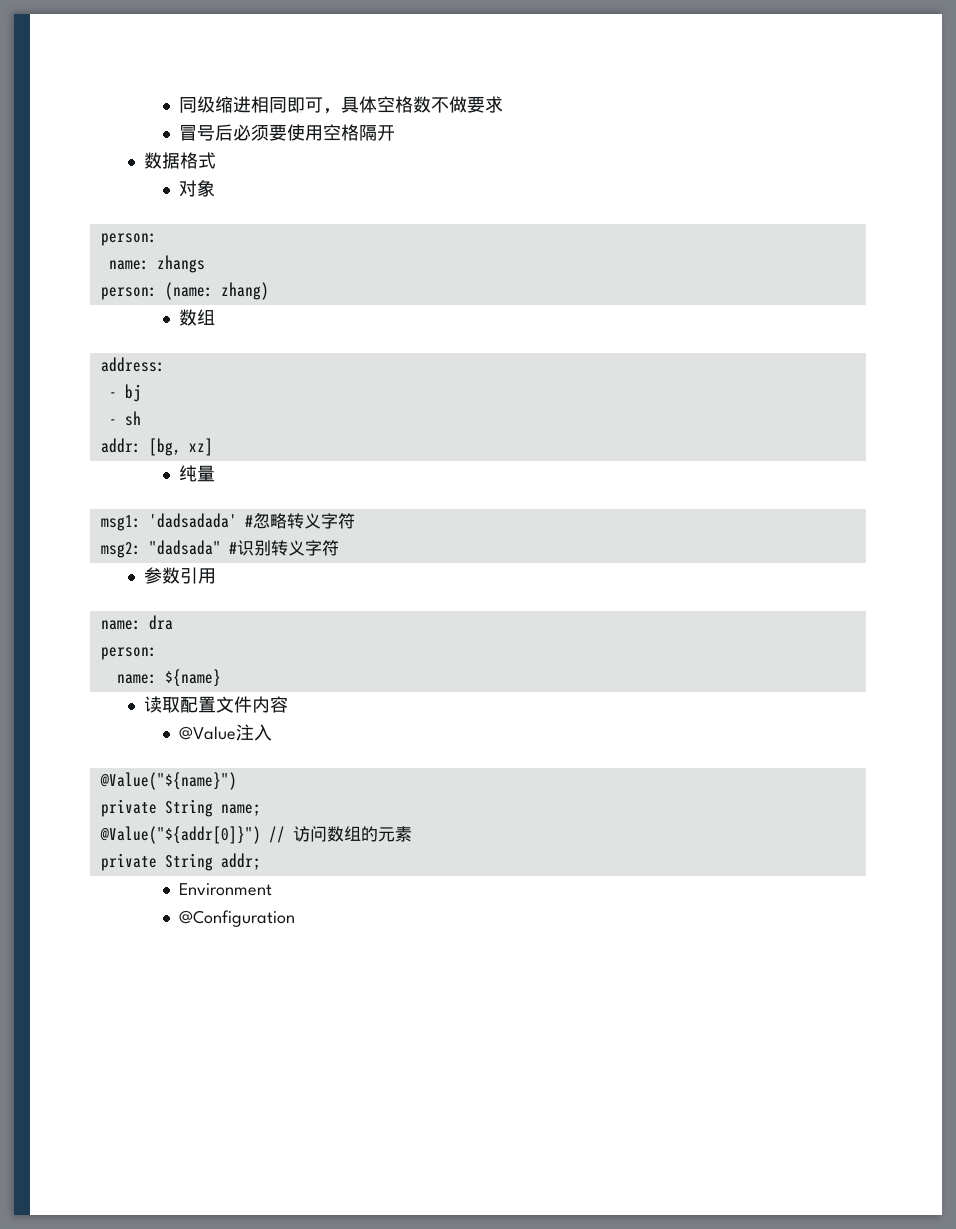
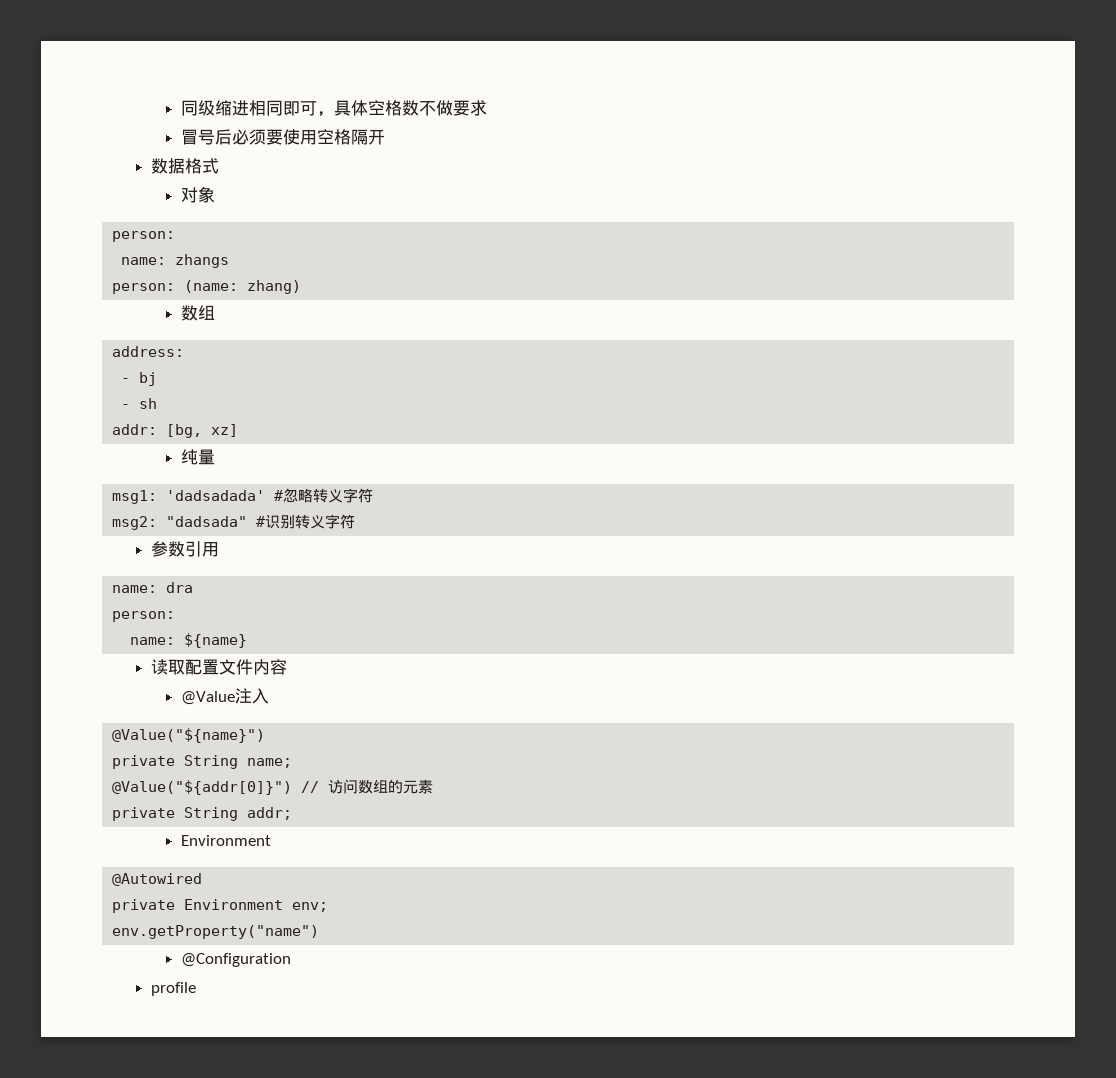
(272, 889) none -> [112,873,203,886] [112,899,329,913] [112,925,320,939] // @Autowired // private Environment env; // env.getProperty("name")
(295, 918) none -> [150,982,196,996] // profile

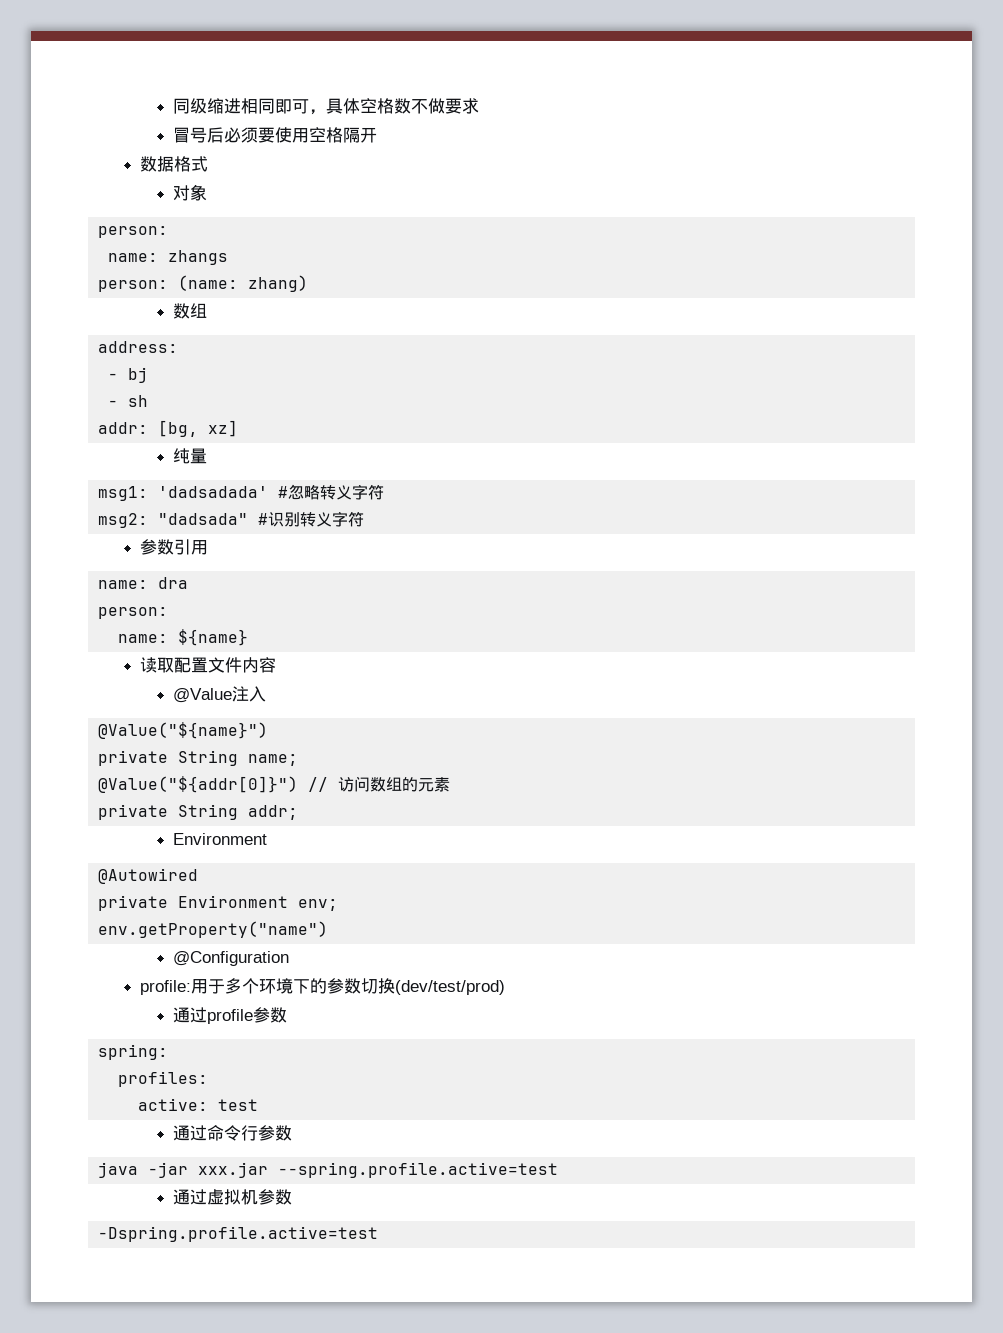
[150,982,196,996] profile -> [140,978,506,995] [173,1007,288,1024] [98,1044,169,1060] [118,1071,209,1087] [138,1098,259,1111] [173,1125,293,1141] [98,1162,559,1178] [173,1189,293,1205] [98,1226,379,1242] profile:用于多个环境下的参数切换(dev/test/prod) // 通过profile参数 // spring: // profiles: // active: test // 通过命令行参数 // java -jar xxx.jar --spring.profile.active=test // 通过虚拟机参数 // -Dspring.profile.active=test

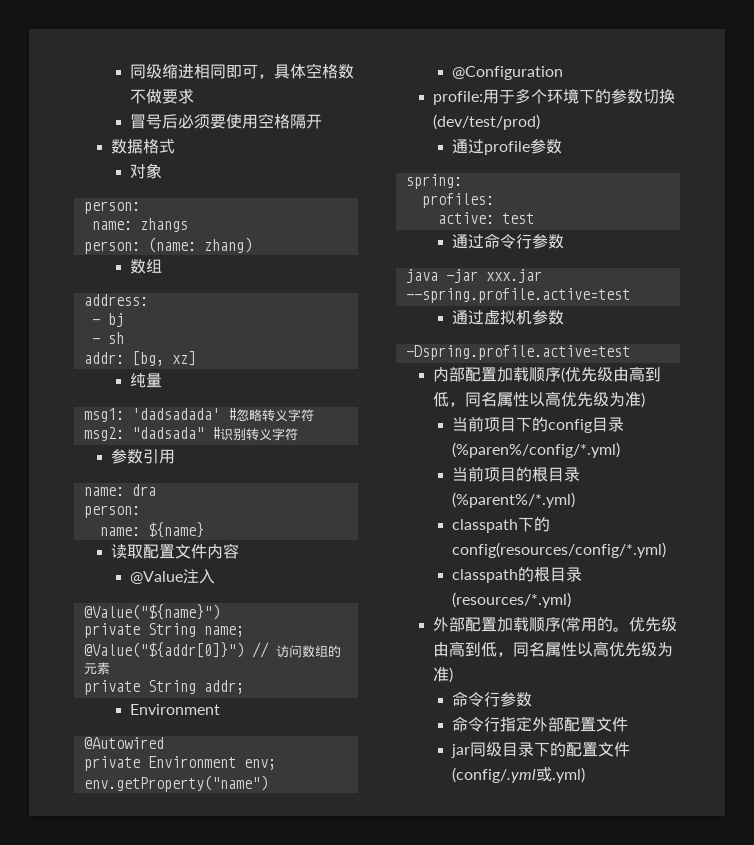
(379, 1234) none -> [433,366,662,383] [433,391,646,408] [452,416,625,433] [452,442,621,458] [452,466,581,482] [452,492,576,508] [452,517,551,533] [452,542,667,558] [452,567,583,583] [452,592,572,608] [433,617,678,633] [433,641,674,657] [433,667,454,683] [452,691,533,707] [452,716,629,732] [451,742,631,758] [452,767,586,783] // 内部配置加载顺序(优先级由高到低，同名属性以高优先级为准) // 当前项目下的config目录(%paren%/config/*.yml) // 当前项目的根目录(%parent%/*.yml) // classpath下的config(resources/config/*.yml) // classpath的根目录(resources/*.yml) // 外部配置加载顺序(常用的。优先级由高到低，同名属性以高优先级为准) // 命令行参数 // 命令行指定外部配置文件 // jar同级目录下的配置文件(config/.yml或.yml)

